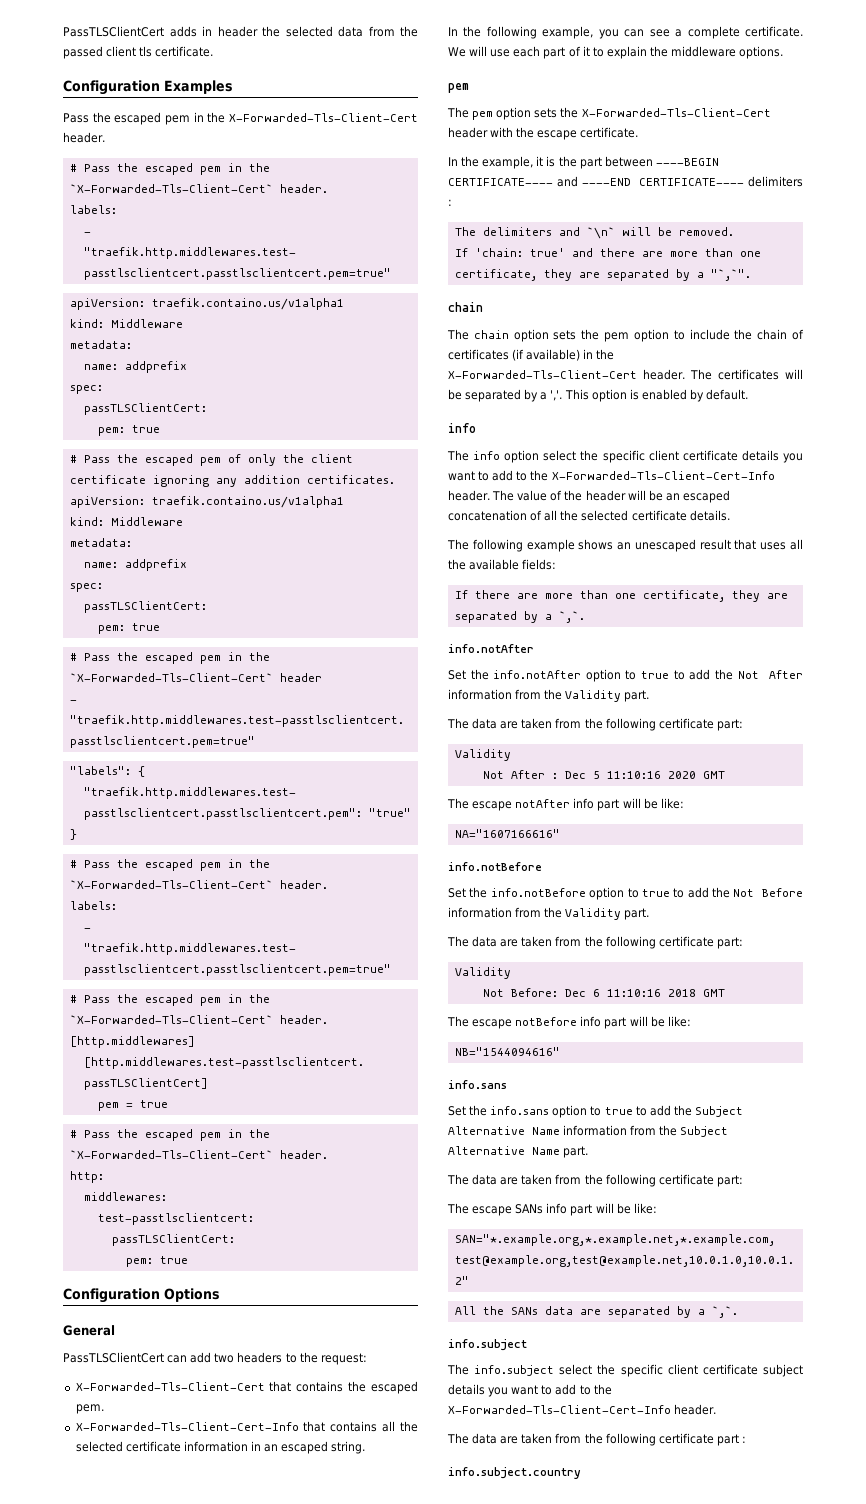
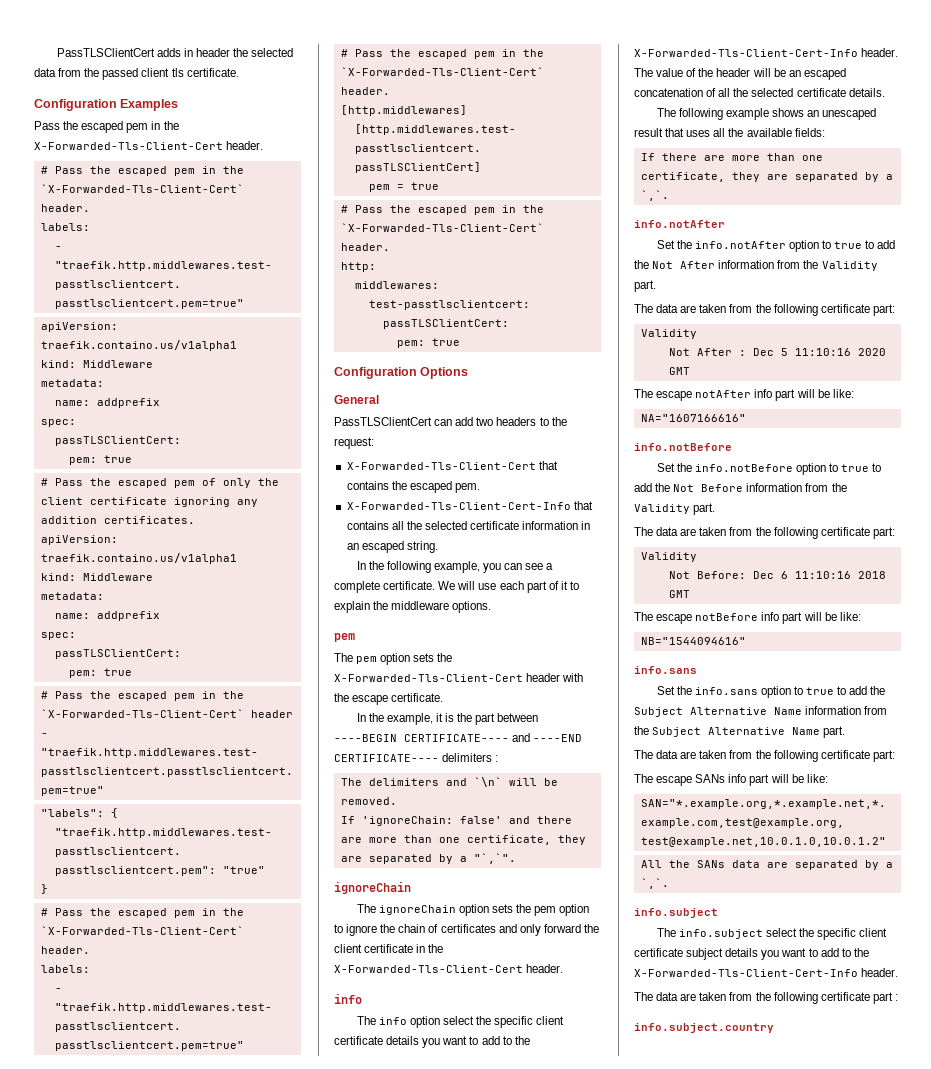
[474,248,565,257] 'chain: true' -> [361,816,502,826] 'ignoreChain: false'
[448,302,483,312] [447,329,509,340] chain // The chain -> [334,881,411,894] [356,904,456,915] ignoreChain // The ignoreChain
[689,329,730,340] include -> [346,924,378,936] ignore
[512,349,615,361] [448,369,803,380] [448,389,749,402] (if available) in the X-Forwarded-Tls-Client-Cert header. The certificates will be separated by a ','. This option is enabled by default. -> [498,924,599,936] [334,944,444,953] [334,964,564,973] and only forward the client certificate in the X-Forwarded-Tls-Client-Cert header.

